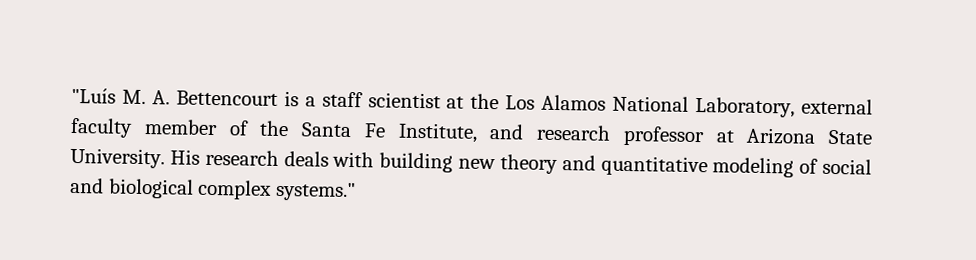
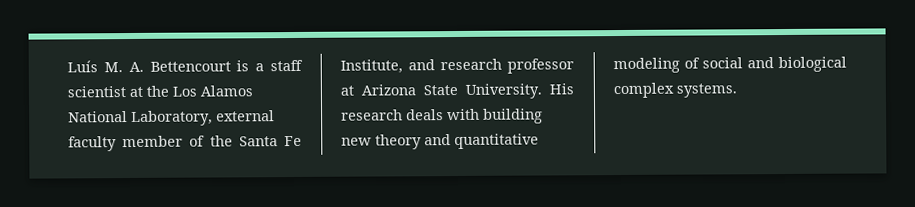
[71,87,116,104] "Luís -> [67,60,98,73] Luís
[274,181,356,202] systems." -> [676,83,737,98] systems.

